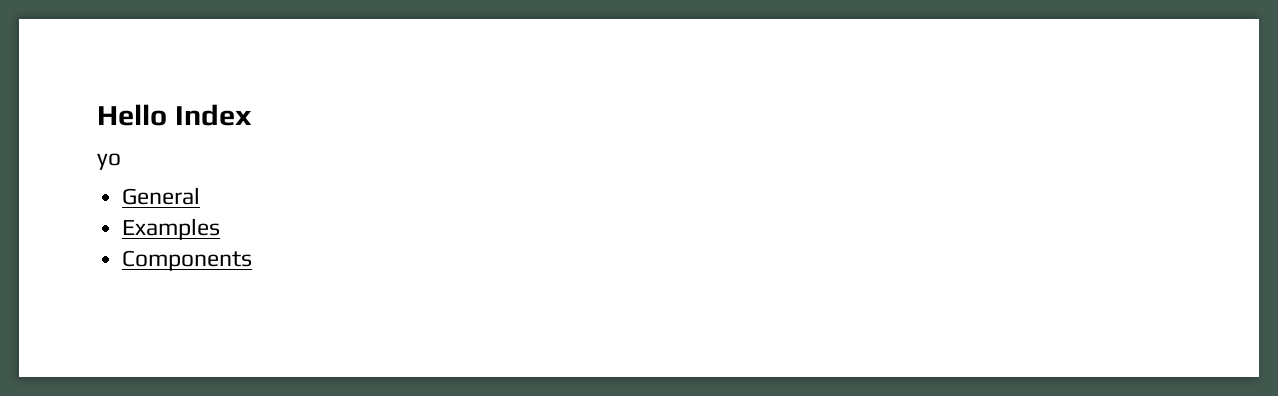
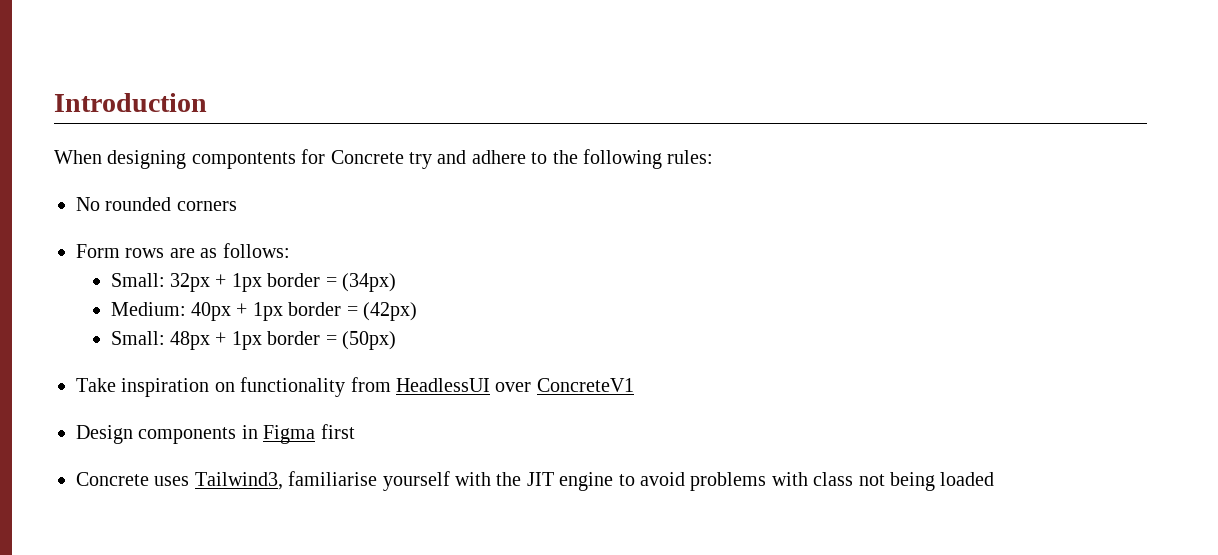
[97,104,252,126] [97,153,121,170] [122,187,201,205] [122,218,221,240] [122,250,253,271] Hello Index // yo // General // Examples // Components -> [54,93,207,112] [54,149,714,169] [76,197,237,211] [76,243,290,258] [110,273,397,292] [110,302,418,321] [110,331,397,350] [76,377,634,397] [76,424,355,444] [76,471,995,491] Introduction // When designing compontents for Concrete try and adhere to the following rules: // No rounded corners // Form rows are as follows: // Small: 32px + 1px border = (34px) // Medium: 40px + 1px border = (42px) // Small: 48px + 1px border = (50px) // Take inspiration on functionality from HeadlessUI over ConcreteV1 // Design components in Figma first // Concrete uses Tailwind3, familiarise yourself with the JIT engine to avoid problems with class not being loaded

